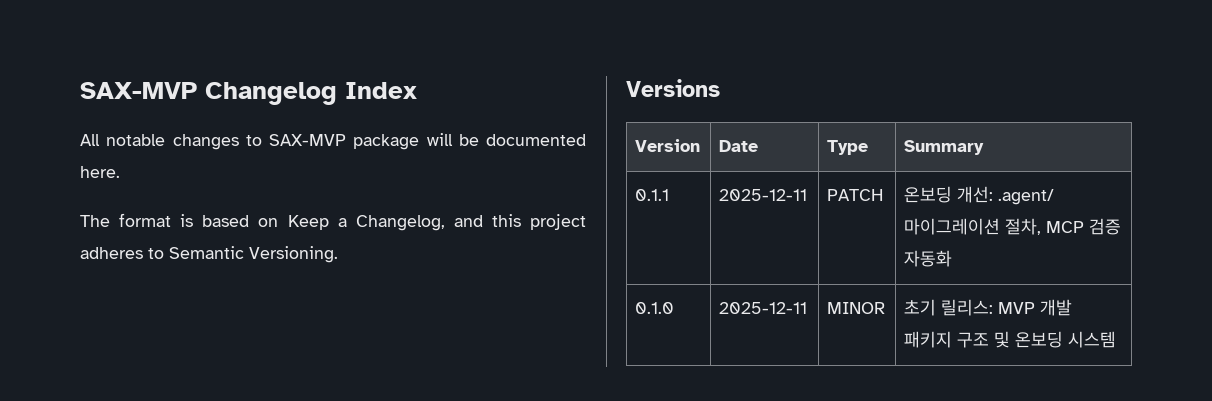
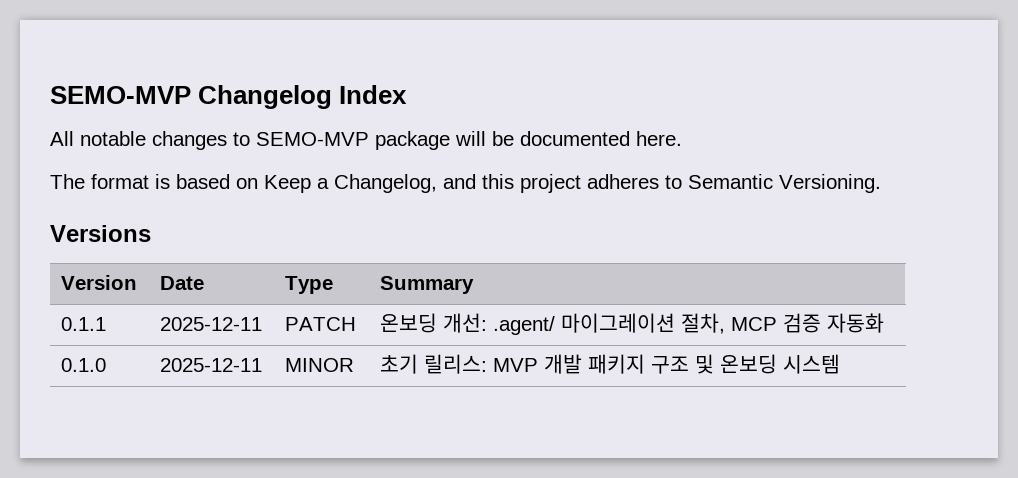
[80,82,197,99] SAX-MVP -> [50,86,191,104] SEMO-MVP
[269,134,346,146] SAX-MVP -> [256,132,369,146] SEMO-MVP

